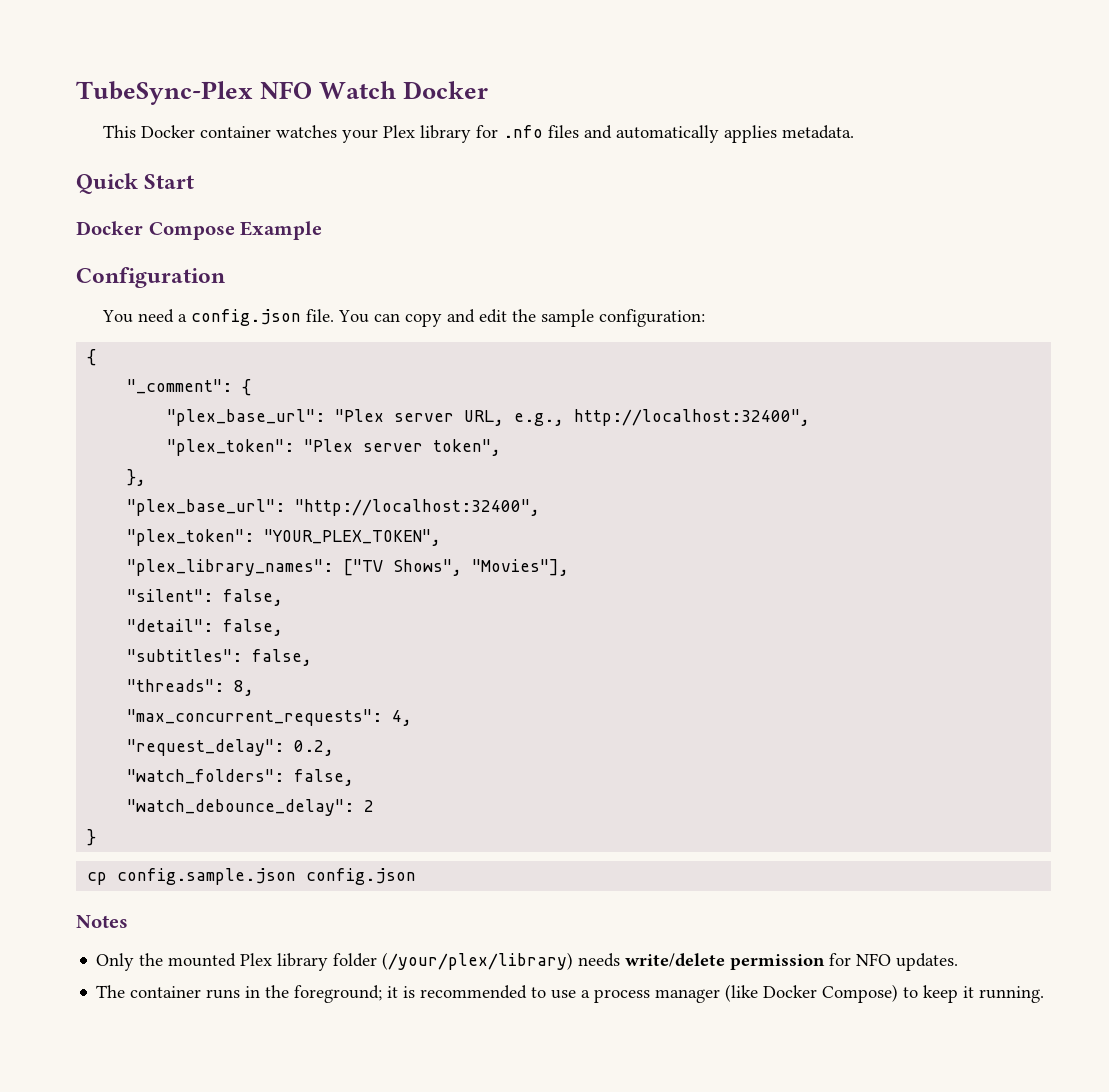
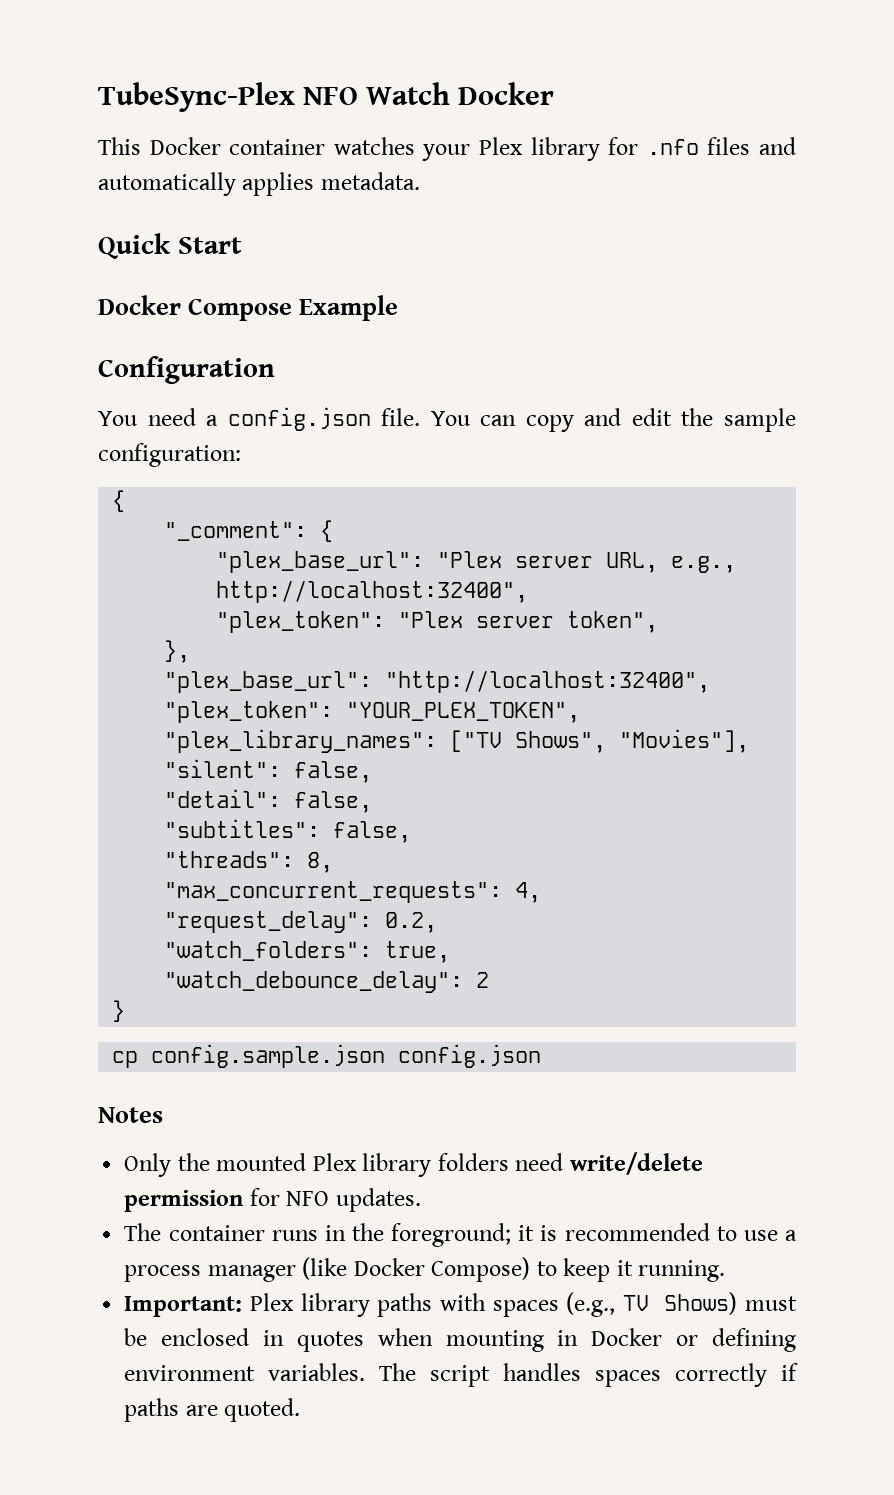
[294,769,355,786] false, -> [385,941,451,963] true,
[333,952,621,970] folder (/your/plex/library) needs -> [437,1153,564,1171] folders need
(1045, 994) none -> [124,1292,798,1317] [124,1328,796,1352] [124,1363,798,1387] [124,1398,301,1422] // Important: Plex library paths with spaces (e.g., TV Shows) must be enclosed in quotes when mounting in Docker or defining environment variables. The script handles spaces correctly if paths are quoted.

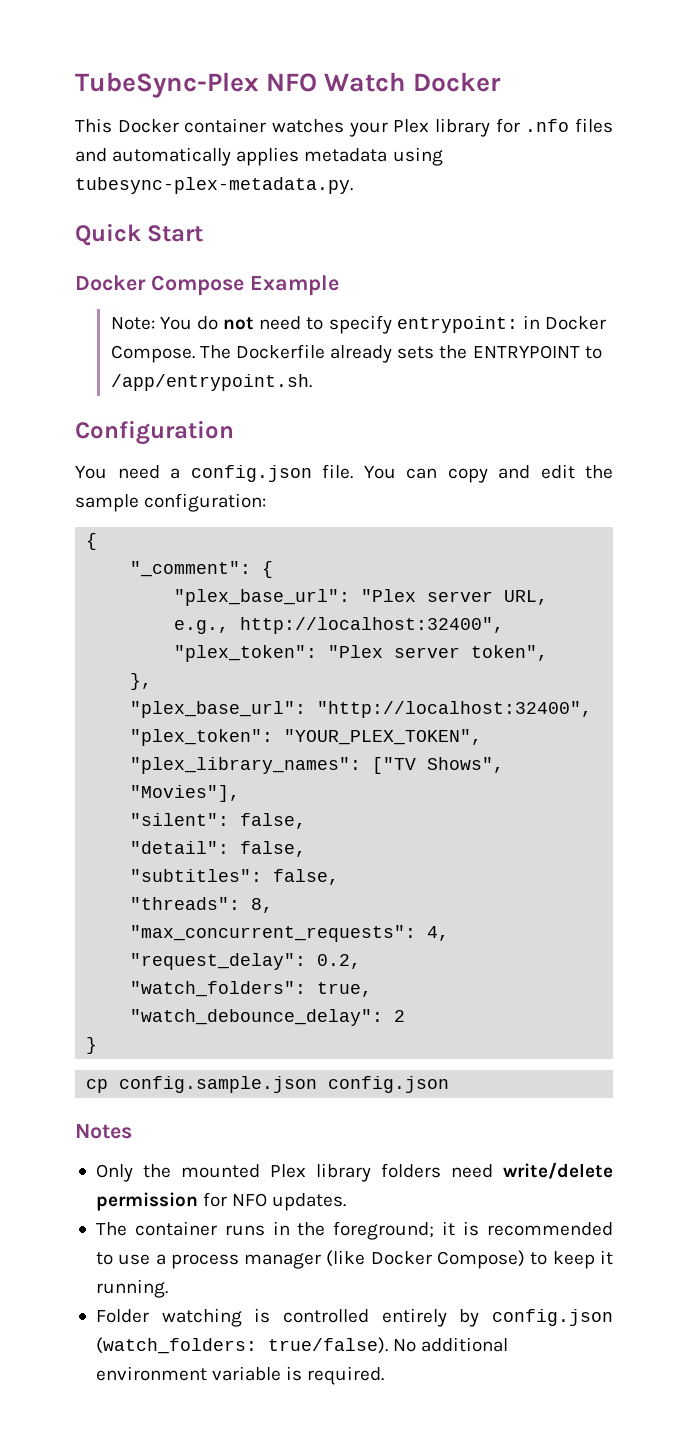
[320,172,420,190] metadata. -> [304,147,443,166] [75,177,353,194] metadata using tubesync-plex-metadata.py.
(399, 308) none -> [110,315,606,334] [110,344,602,363] [110,374,312,391] // Note: You do not need to specify entrypoint: in Docker Compose. The Dockerfile already sets the ENTRYPOINT to /app/entrypoint.sh.
[124,1292,798,1317] [124,1328,796,1352] [124,1363,798,1387] [124,1398,301,1422] Important: Plex library paths with spaces (e.g., TV Shows) must be enclosed in quotes when mounting in Docker or defining environment variables. The script handles spaces correctly if paths are quoted. -> [95,1308,613,1327] [95,1337,509,1354] [95,1366,385,1385] Folder watching is controlled entirely by config.json (watch_folders: true/false). No additional environment variable is required.

